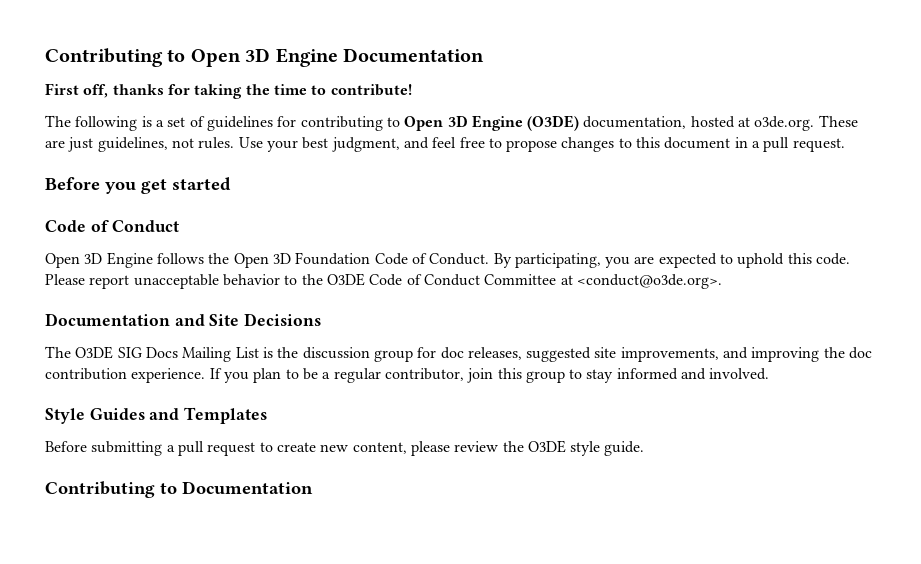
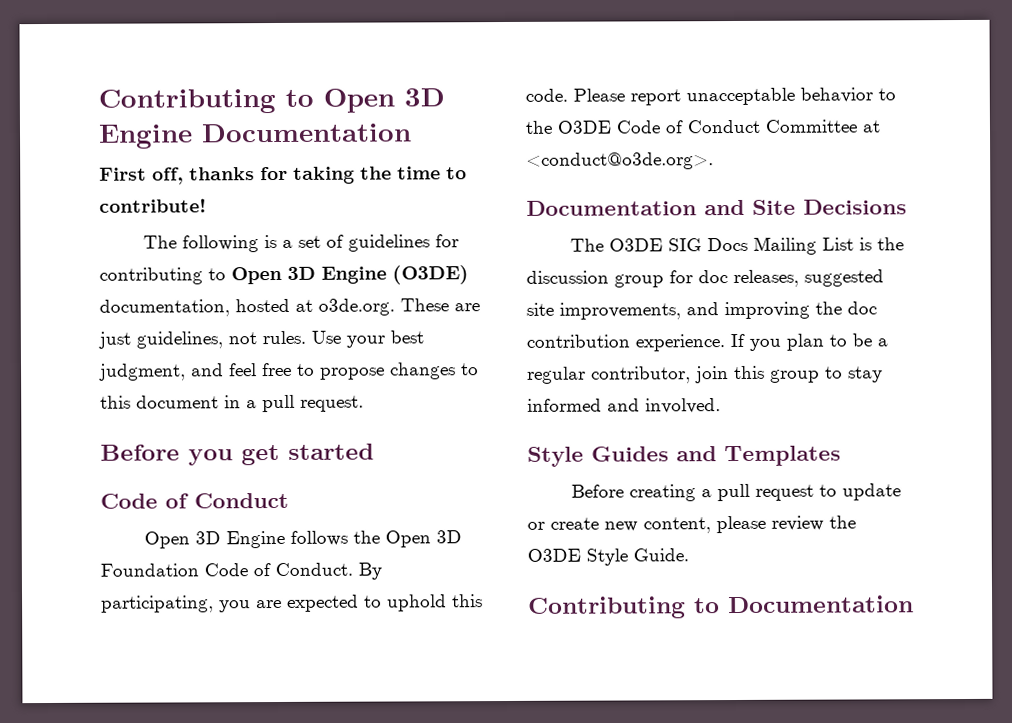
[91,441,163,456] submitting -> [629,484,697,502] creating
(273, 447) none -> [842,483,902,501] [527,521,545,530] update or
[570,441,645,456] style guide. -> [586,548,689,566] Style Guide.

